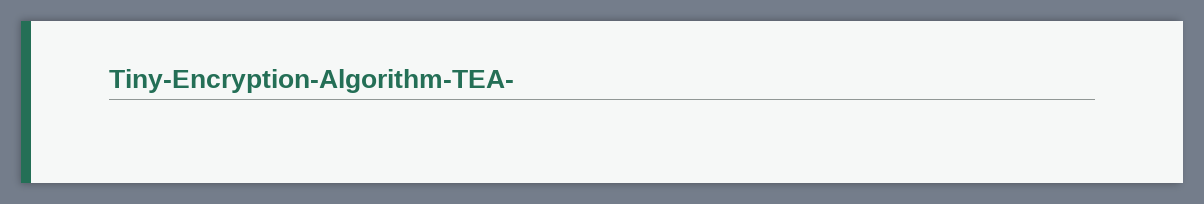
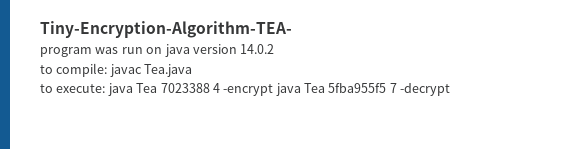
(514, 81) none -> [40,44,275,57] [40,63,193,77] [40,83,451,96] // program was run on java version 14.0.2 // to compile: javac Tea.java // to execute: java Tea 7023388 4 -encrypt java Tea 5fba955f5 7 -decrypt

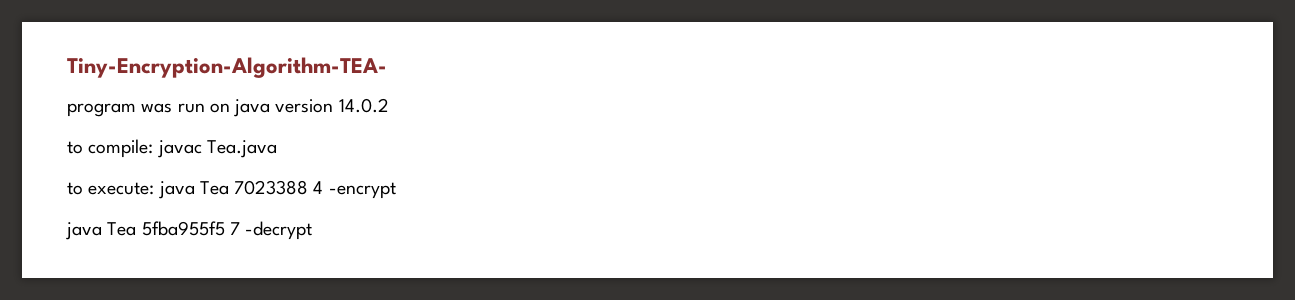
(274, 90) none -> (396, 190) //

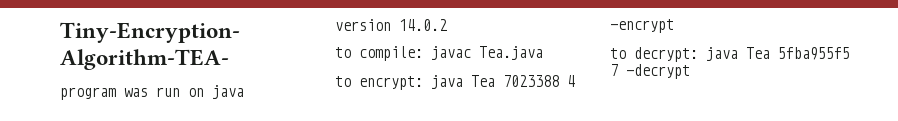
[88,182,155,195] execute: -> [359,76,423,90] encrypt:
(396, 190) none -> [610,47,698,62] to decrypt:

